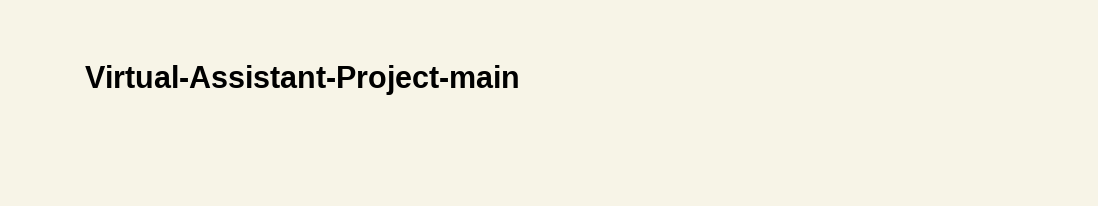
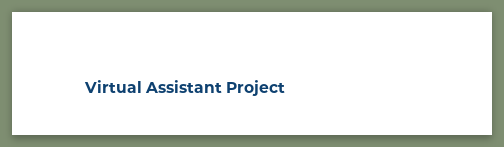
[85,65,520,95] Virtual-Assistant-Project-main -> [84,80,286,96] Virtual Assistant Project

